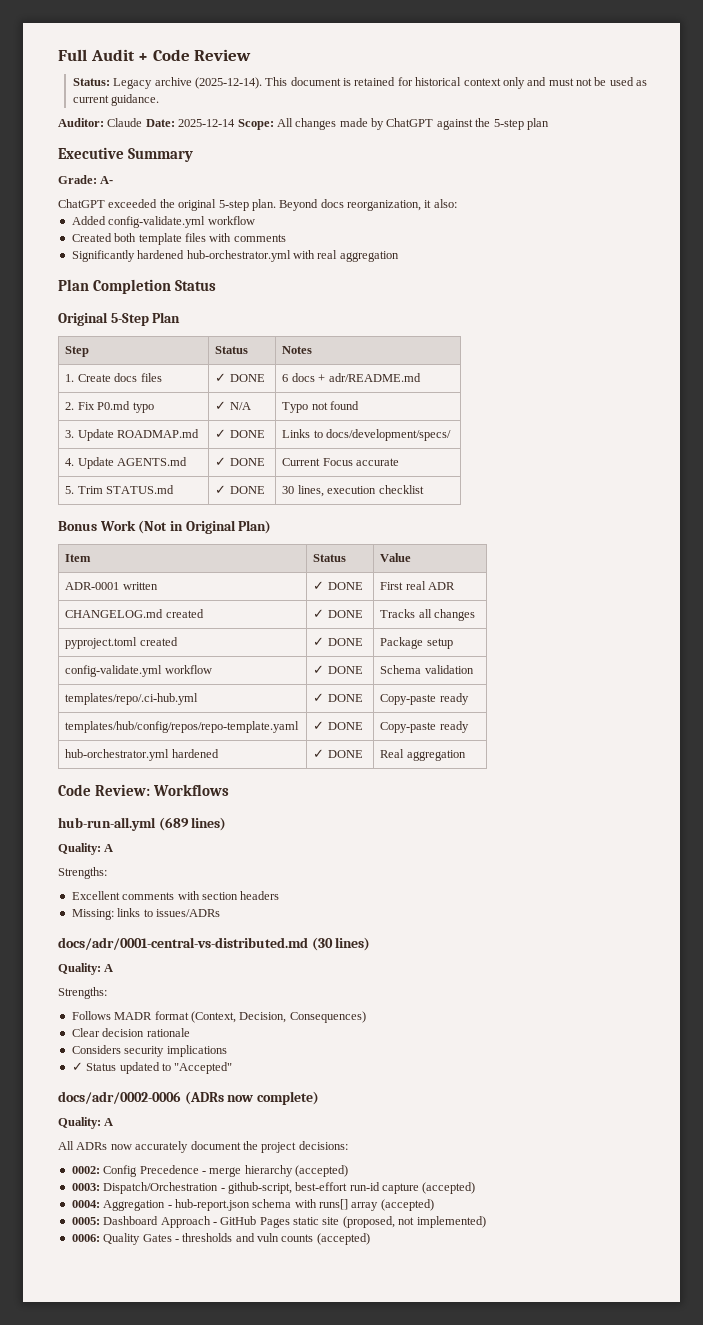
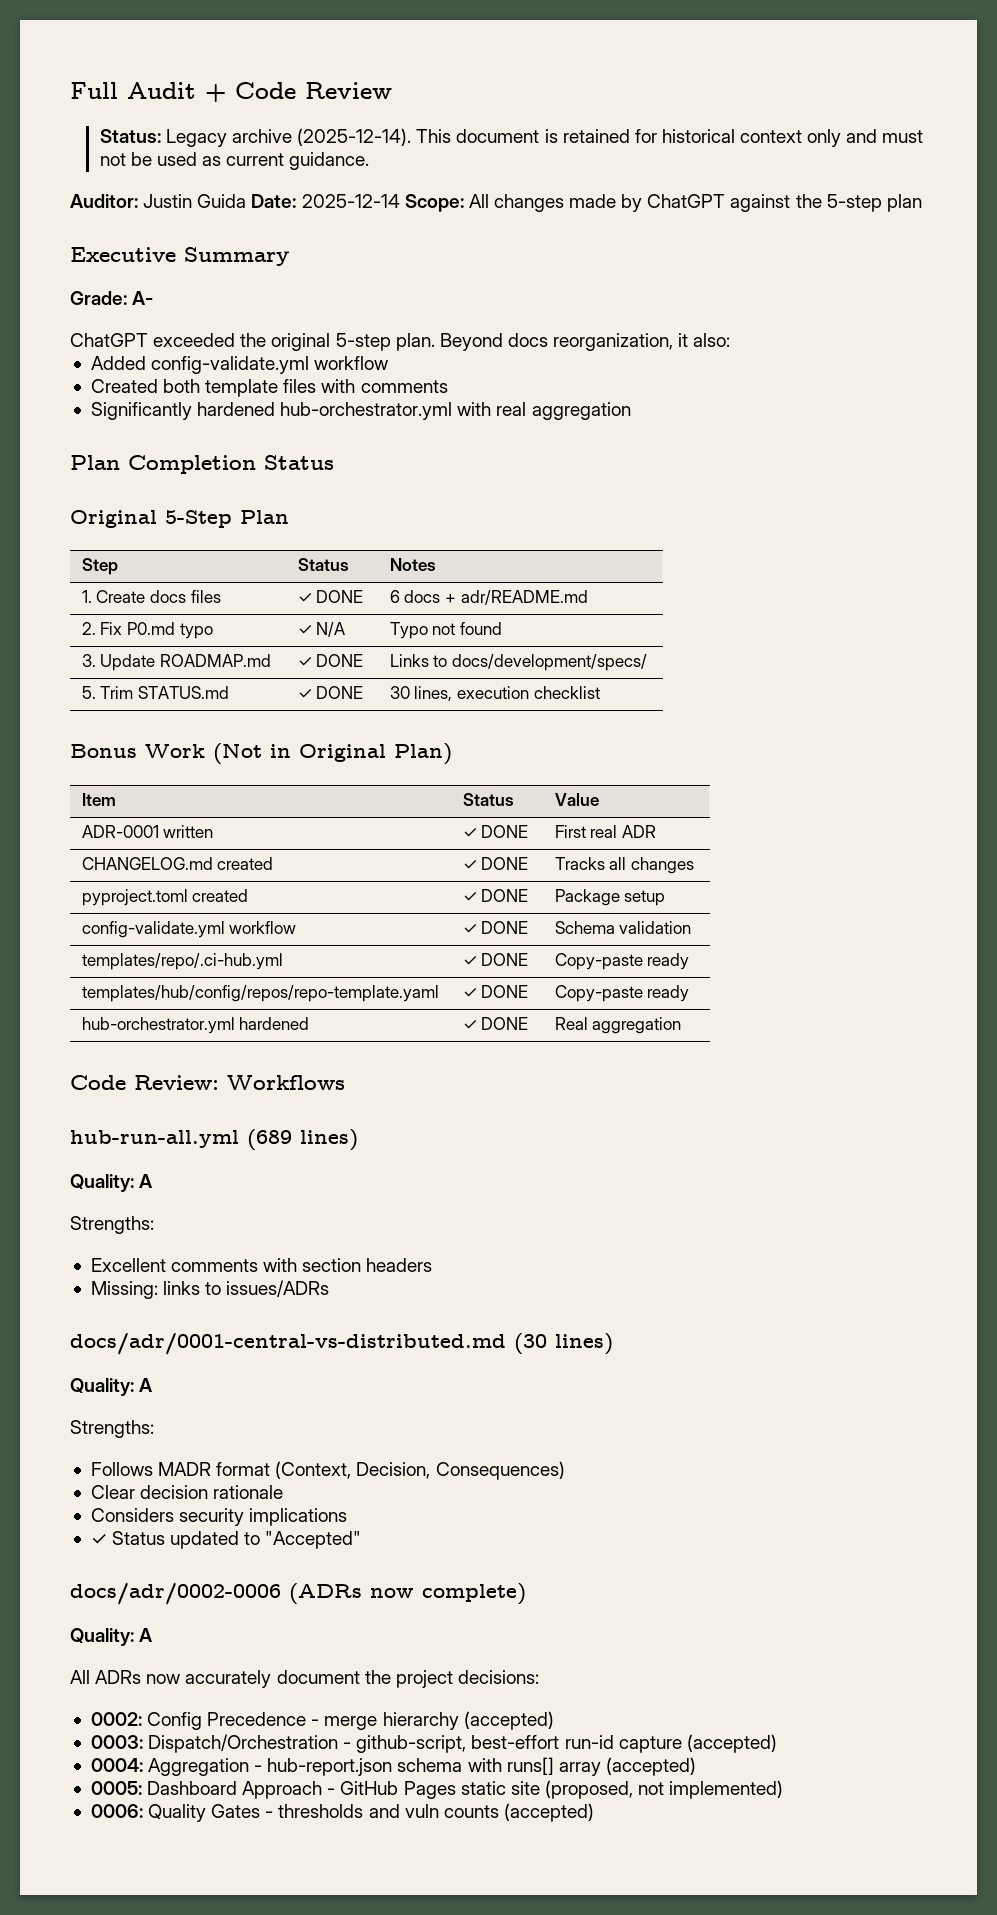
[107,118,143,127] Claude -> [143,194,247,208] Justin Guida
[65,457,188,469] [215,457,265,466] [282,458,400,466] // 4. Update AGENTS.md | ✓ DONE | Current Focus accurate -> (648, 662) none

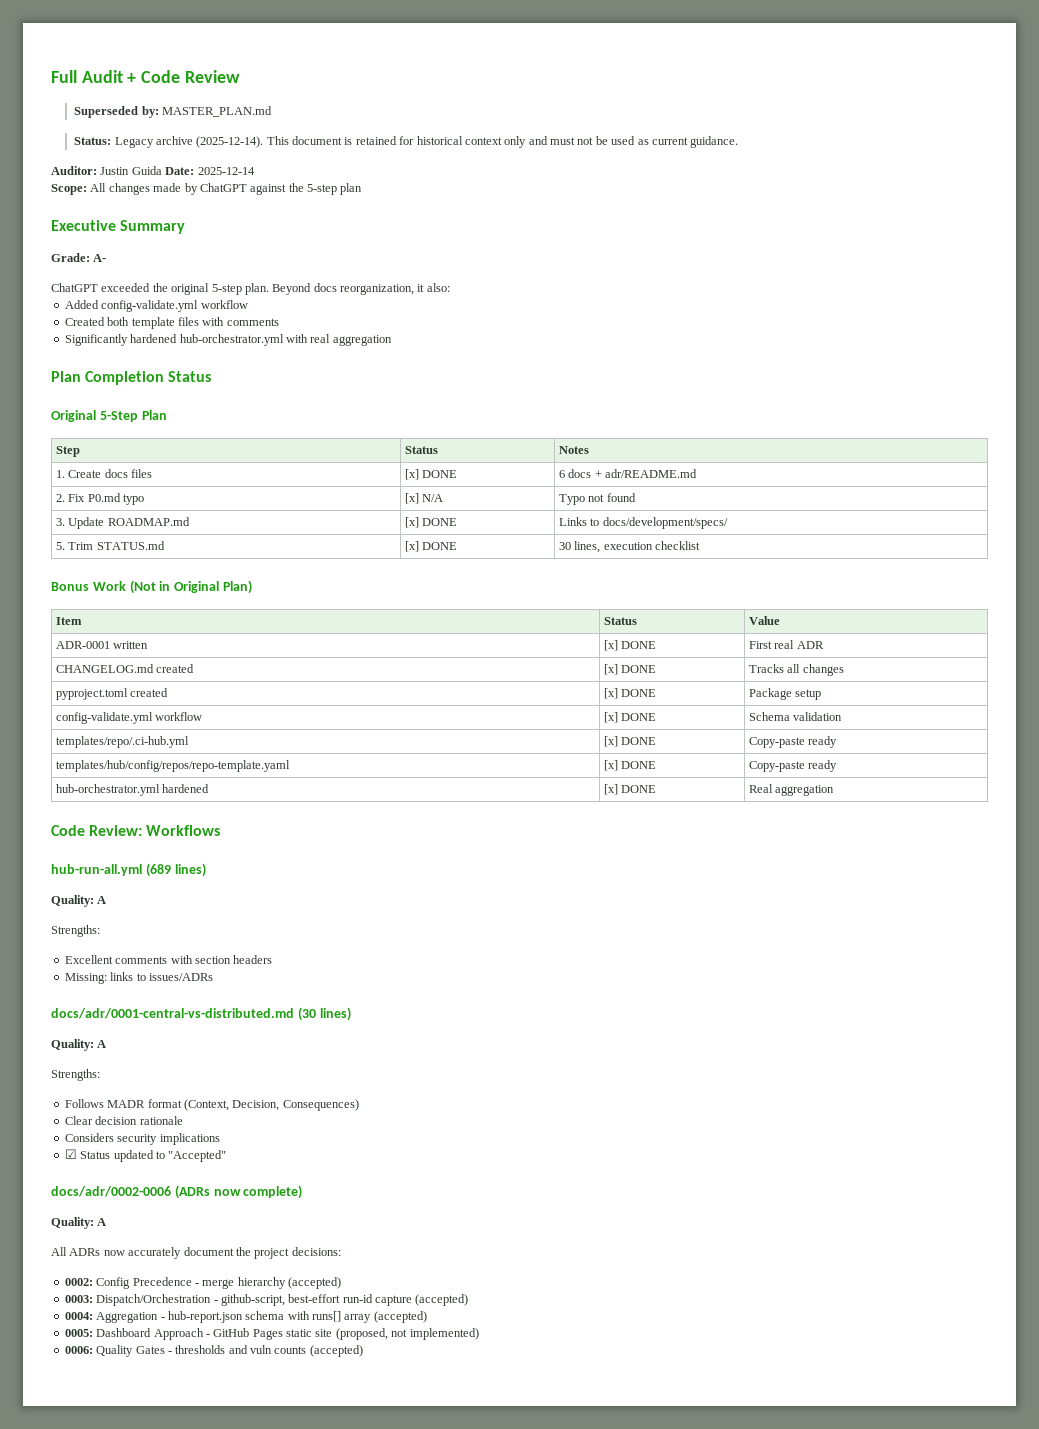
(392, 90) none -> [74,106,272,118] // Superseded by: MASTER_PLAN.md
(400, 201) none -> (255, 171) //
[297,593,312,603] ✓ -> [405,469,420,480] [x]
[297,625,312,635] ✓ -> [405,493,420,504] [x]
[297,657,312,667] ✓ -> [405,517,420,528] [x]
[297,689,312,699] ✓ -> [405,541,420,552] [x]
[462,828,477,838] ✓ -> [604,640,619,651] [x]
[462,860,477,870] ✓ -> [604,664,619,675] [x]
[462,892,477,902] ✓ -> [604,688,619,699] [x]
[462,924,477,934] ✓ -> [604,712,619,723] [x]
[462,956,477,966] ✓ -> [604,736,619,747] [x]
[462,988,477,998] ✓ -> [604,760,619,771] [x]
[462,1020,477,1030] ✓ -> [604,784,619,795] [x]
[90,1534,107,1545] ✓ -> [64,1149,77,1159] ☑

